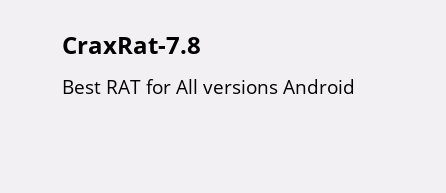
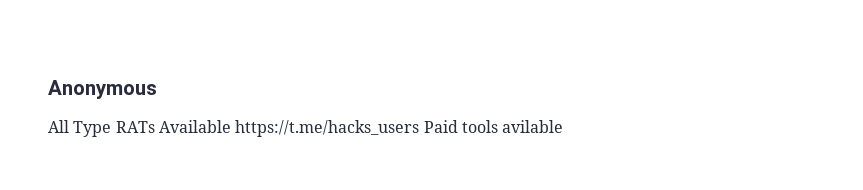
[62,37,201,54] [62,79,355,94] CraxRat-7.8 // Best RAT for All versions Android -> [48,80,157,99] [48,120,564,137] Anonymous // All Type RATs Available https://t.me/hacks_users Paid tools avilable

